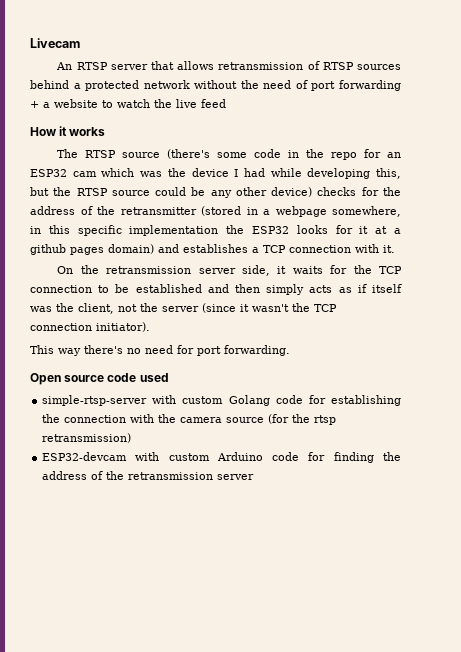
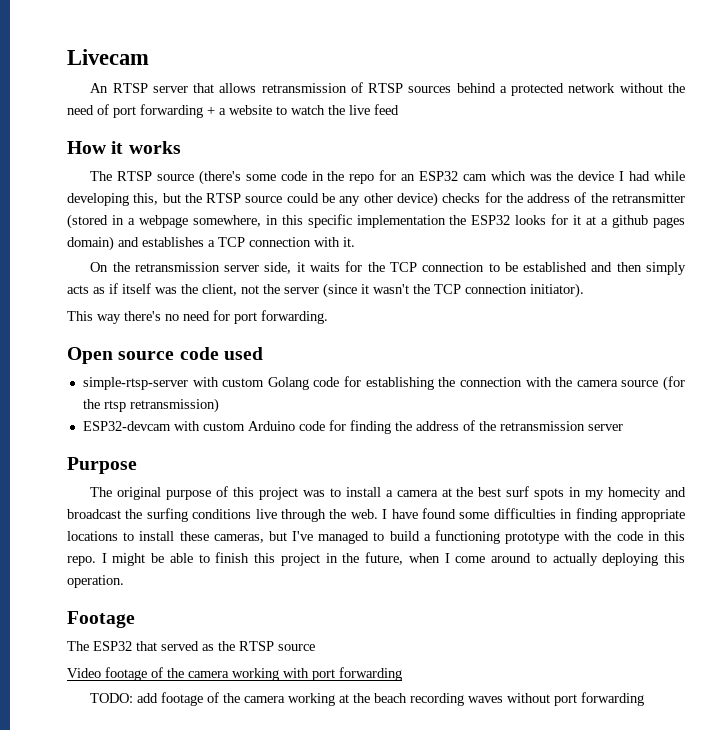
(255, 477) none -> [67,457,137,474] [90,486,686,500] [67,508,685,522] [67,530,685,544] [67,552,685,566] [67,575,124,588] [67,611,135,628] [67,641,315,651] [67,667,402,681] [90,692,645,706] // Purpose // The original purpose of this project was to install a camera at the best surf spots in my homecity and broadcast the surfing conditions live through the web. I have found some difficulties in finding appropriate locations to install these cameras, but I've managed to build a functioning prototype with the code in this repo. I might be able to finish this project in the future, when I come around to actually deploying this operation. // Footage // The ESP32 that served as the RTSP source // Video footage of the camera working with port forwarding // TODO: add footage of the camera working at the beach recording waves without port forwarding

